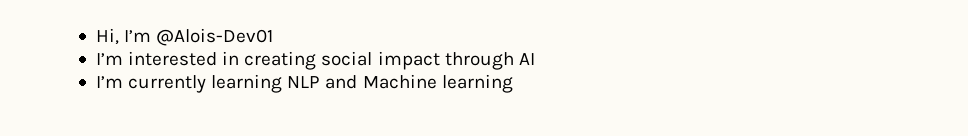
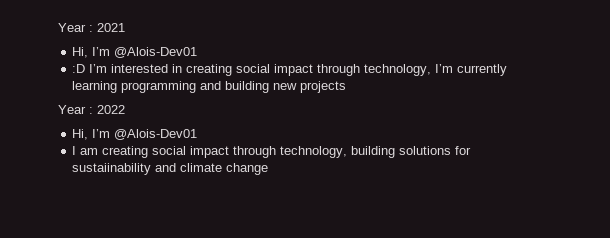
[95,28,274,46] Hi, I’m @Alois-Dev01 // -> [58,23,125,32] [72,47,198,58] [72,64,86,73] Year : 2021 // Hi, I’m @Alois-Dev01 // :D
[518,53,535,65] AI // -> [364,64,432,76] technology,
[287,74,513,93] NLP and Machine learning -> [121,81,347,93] [58,105,125,114] [72,129,198,140] [72,146,472,158] [72,163,269,175] programming and building new projects // Year : 2022 // Hi, I’m @Alois-Dev01 // I am creating social impact through technology, building solutions for sustaiinability and climate change

